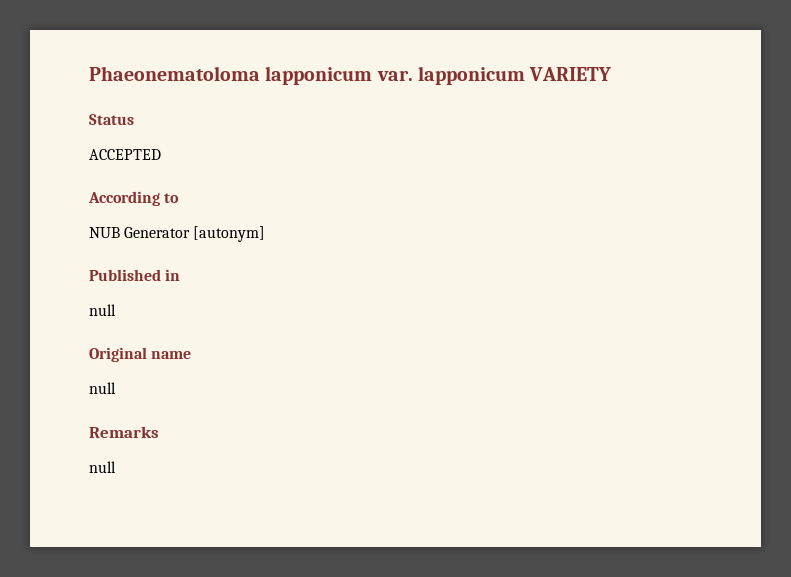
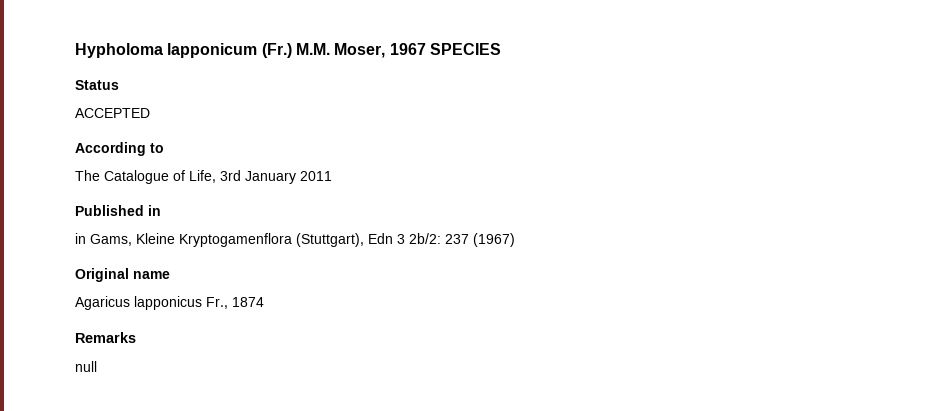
[89,66,612,85] [89,114,134,125] [89,149,161,160] [88,191,180,206] [89,226,266,242] [89,269,181,281] [89,304,116,316] [89,347,192,362] [89,382,116,394] Phaeonematoloma lapponicum var. lapponicum VARIETY // Status // ACCEPTED // According to // NUB Generator [autonym] // Published in // null // Original name // null -> [75,43,501,58] [75,80,119,90] [75,108,150,118] [75,142,164,156] [75,170,332,184] [75,205,161,216] [75,233,515,247] [75,268,170,282] [75,296,264,310] Hypholoma lapponicum (Fr.) M.M. Moser, 1967 SPECIES // Status // ACCEPTED // According to // The Catalogue of Life, 3rd January 2011 // Published in // in Gams, Kleine Kryptogamenflora (Stuttgart), Edn 3 2b/2: 237 (1967) // Original name // Agaricus lapponicus Fr., 1874

